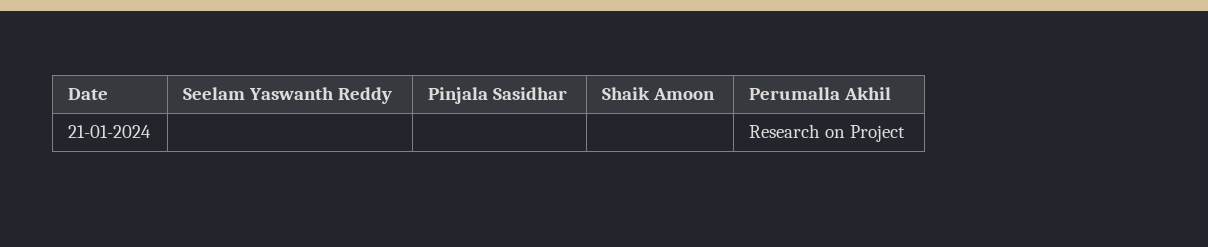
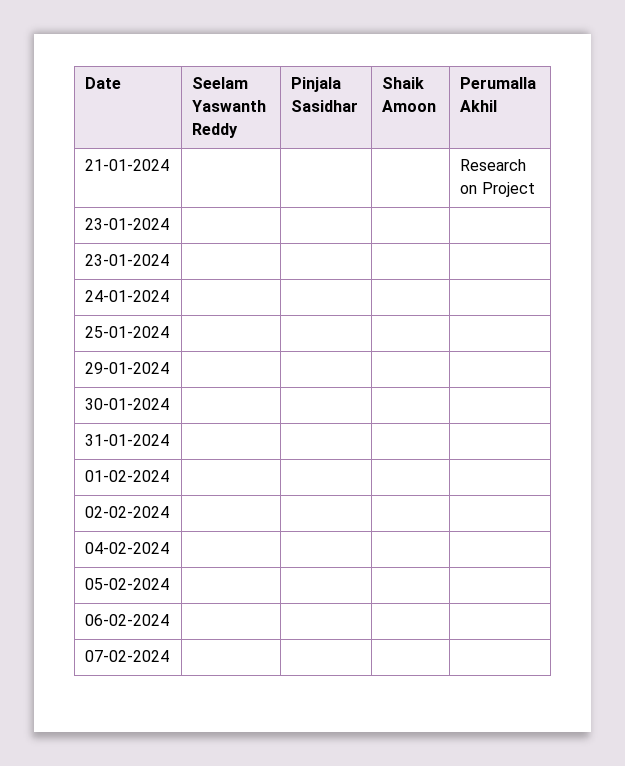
(906, 133) none -> [85,218,170,230] [85,254,170,266] [85,290,170,302] [85,326,170,338] [85,362,170,374] [85,398,170,410] [85,434,170,446] [85,470,170,482] [85,506,170,518] [85,542,170,554] [85,578,170,590] [85,614,170,626] [85,650,170,662] // 23-01-2024 | | | | // 23-01-2024 | | | | // 24-01-2024 | | | | // 25-01-2024 | | | | // 29-01-2024 | | | | // 30-01-2024 | | | | // 31-01-2024 | | | | // 01-02-2024 | | | | // 02-02-2024 | | | | // 04-02-2024 | | | | // 05-02-2024 | | | | // 06-02-2024 | | | | // 07-02-2024 | | | |

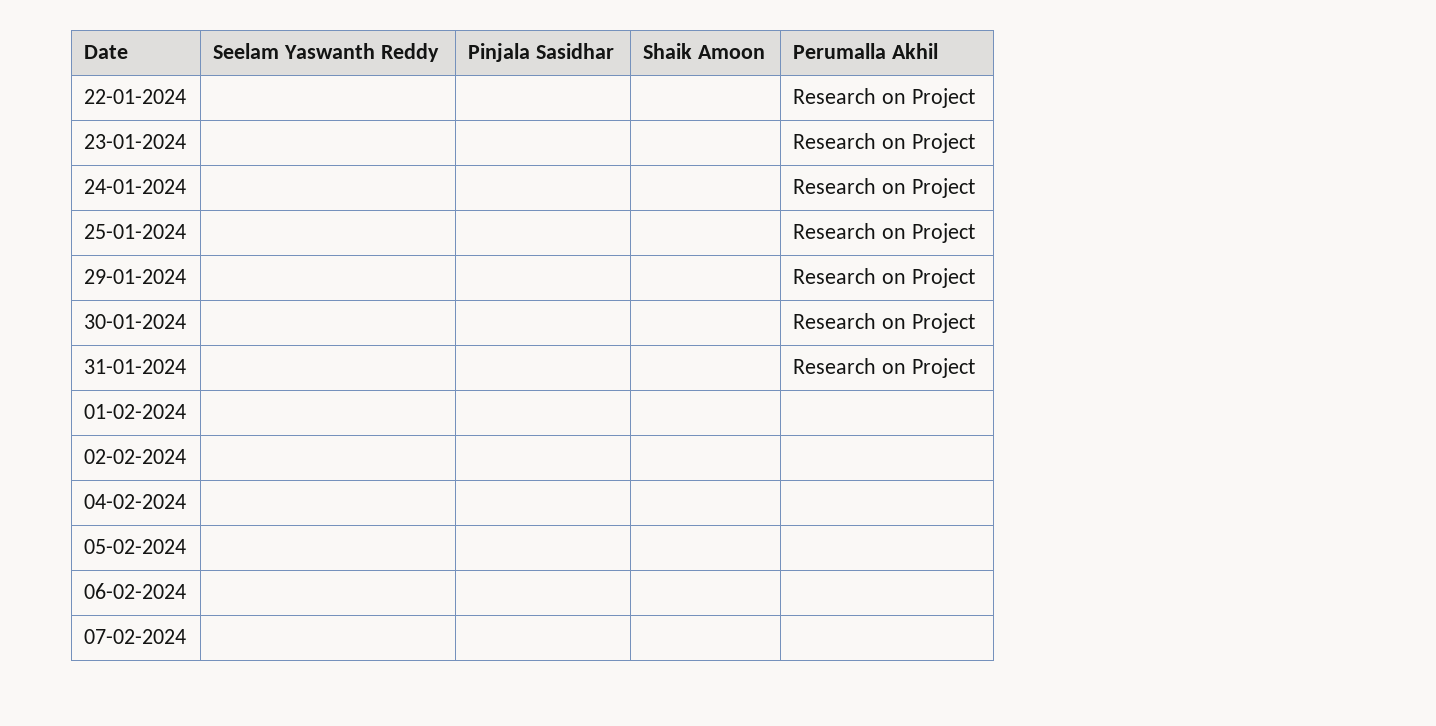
[85,159,170,171] 21-01-2024 -> [84,89,187,104] 22-01-2024
[85,254,170,266] [85,290,170,302] [85,326,170,338] [85,362,170,374] [85,398,170,410] [85,434,170,446] // 23-01-2024 | | | | // 24-01-2024 | | | | // 25-01-2024 | | | | // 29-01-2024 | | | | // 30-01-2024 | | | | // 31-01-2024 | | | | -> [793,133,975,153] [84,179,187,194] [793,178,975,198] [84,224,187,239] [793,223,975,243] [84,269,187,284] [793,268,975,288] [84,314,187,329] [793,313,975,333] [84,359,187,374] [793,358,975,378] Research on Project // 24-01-2024 | | | | Research on Project // 25-01-2024 | | | | Research on Project // 29-01-2024 | | | | Research on Project // 30-01-2024 | | | | Research on Project // 31-01-2024 | | | | Research on Project

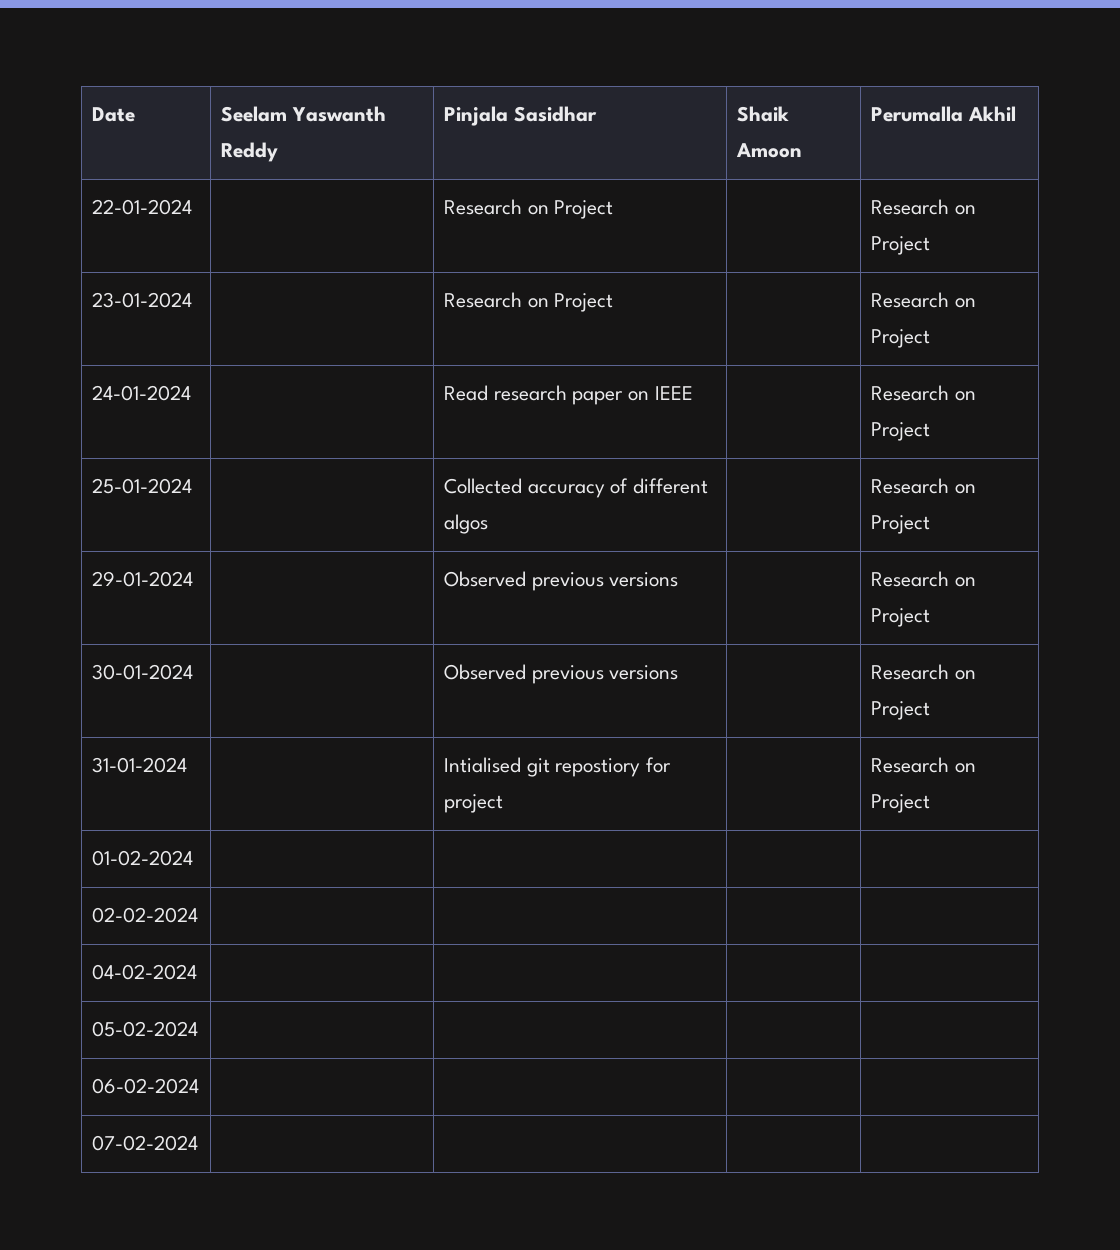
(187, 96) none -> [443,199,614,219] Research on Project
(187, 141) none -> [443,292,614,312] Research on Project
(187, 186) none -> [443,385,693,405] Read research paper on IEEE
(187, 231) none -> [443,478,708,498] [443,514,488,534] Collected accuracy of different algos
(187, 276) none -> [443,571,679,591] Observed previous versions
(187, 321) none -> [443,664,679,684] Observed previous versions
(187, 366) none -> [443,757,671,777] [443,794,503,813] Intialised git repostiory for project

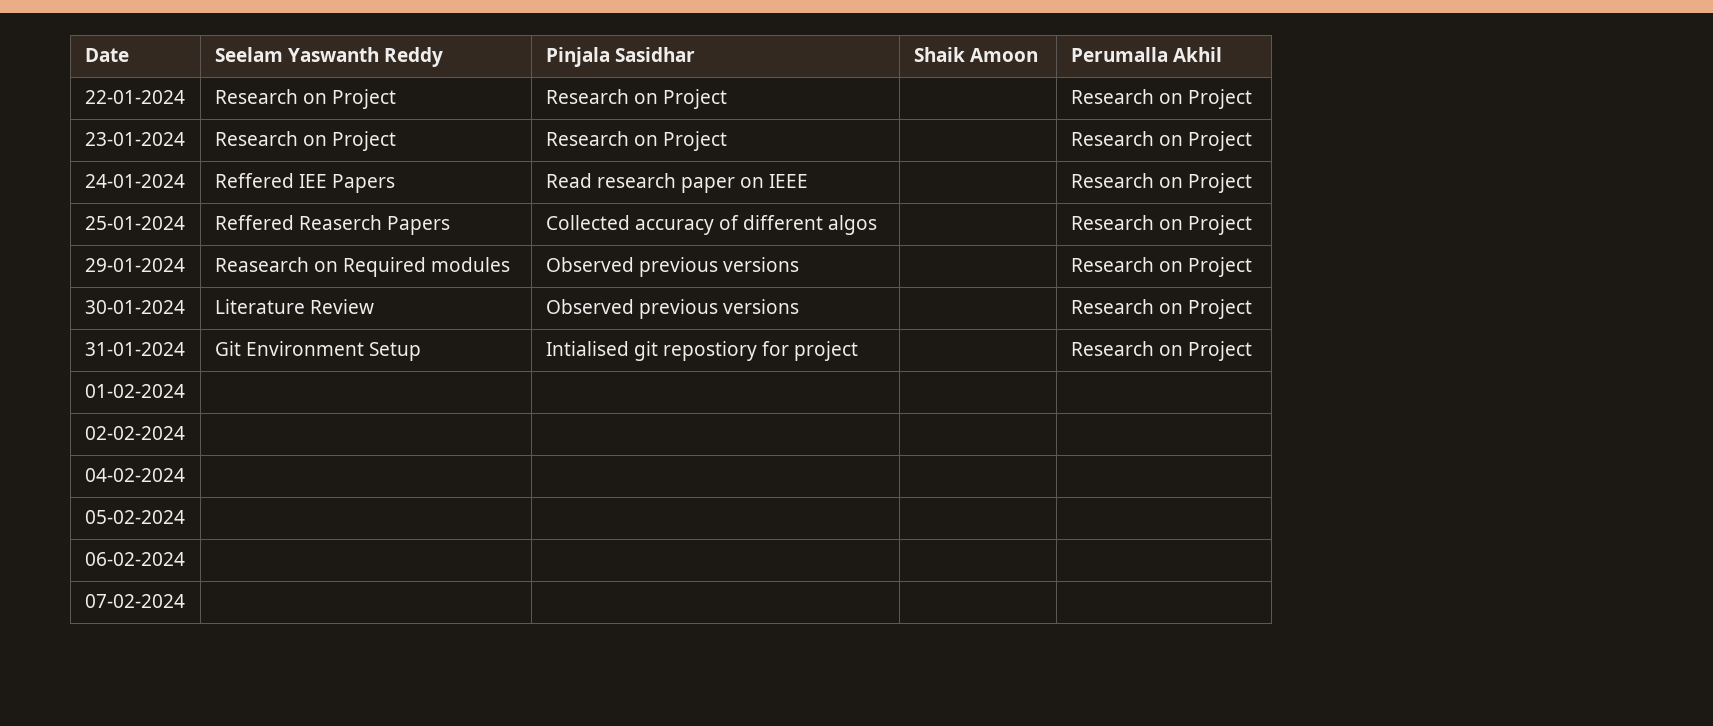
(192, 207) none -> [214,89,397,109] Research on Project
(192, 300) none -> [214,131,397,151] Research on Project
(191, 393) none -> [214,173,396,193] Reffered IEE Papers
(192, 486) none -> [214,215,451,235] Reffered Reaserch Papers
(193, 579) none -> [214,257,511,277] Reasearch on Required modules
(193, 672) none -> [214,299,374,314] Literature Review
(187, 765) none -> [214,341,422,361] Git Environment Setup

